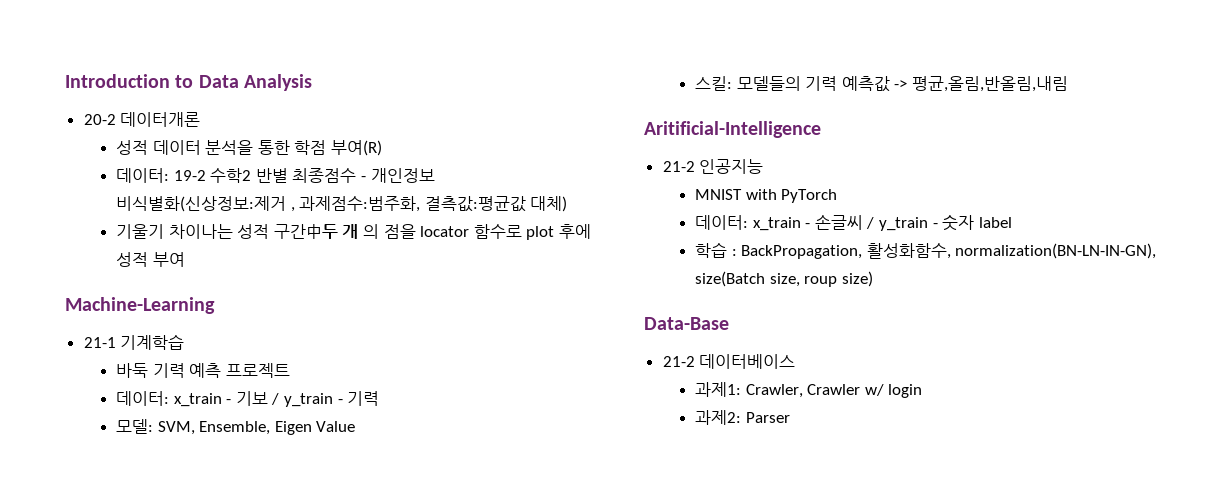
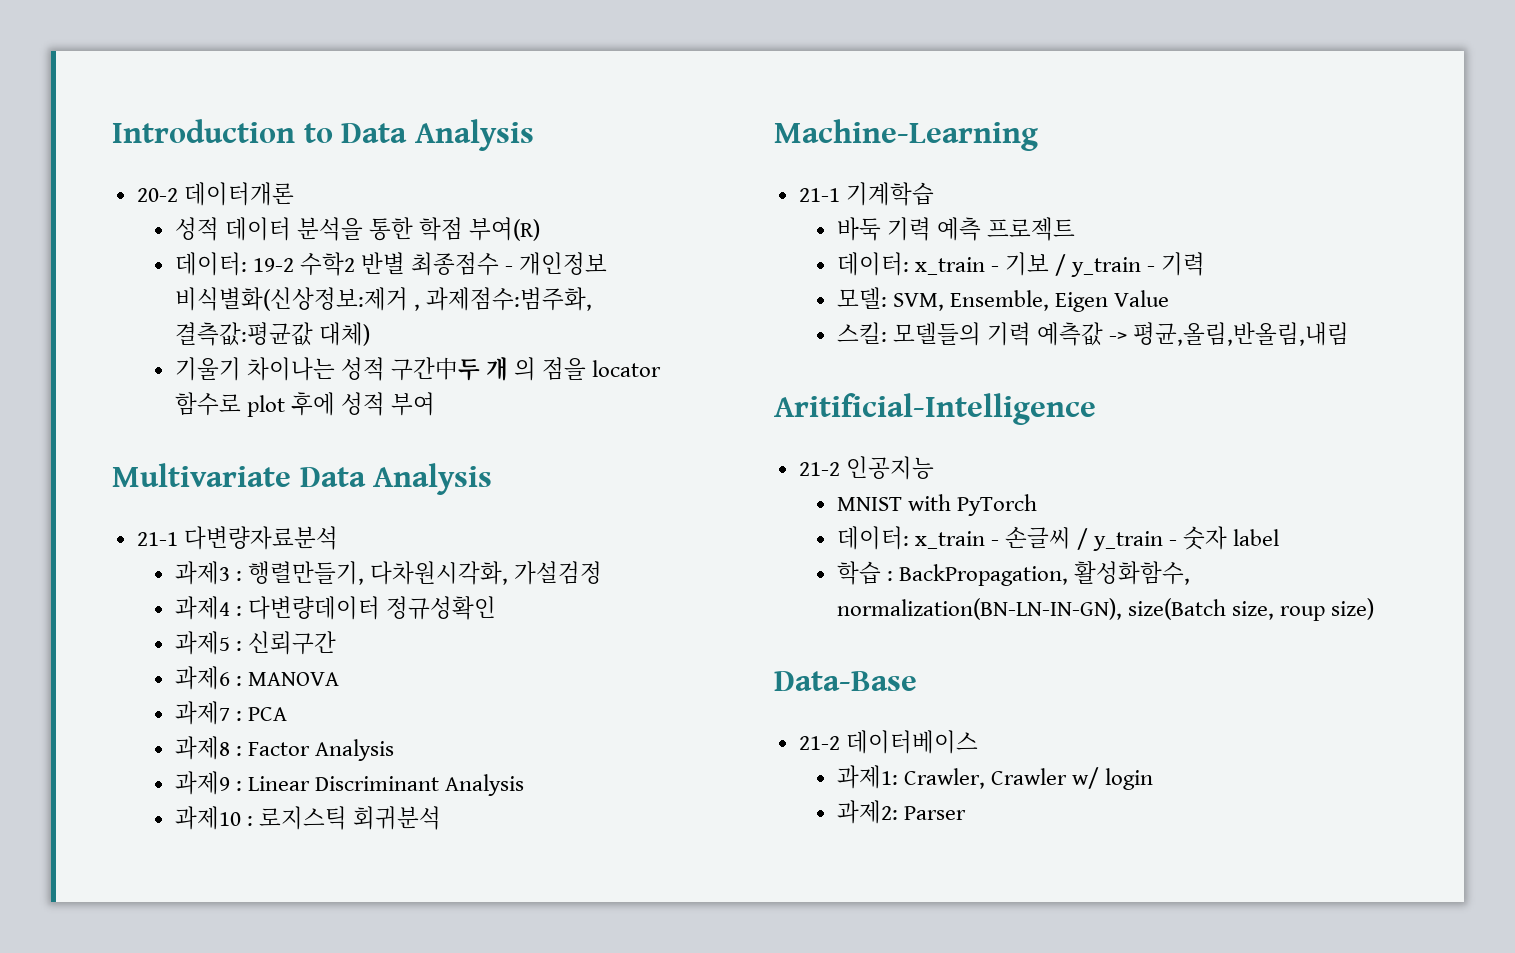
(185, 259) none -> [112,463,493,495] [136,526,338,550] [174,561,603,585] [174,596,496,620] [174,631,336,655] [174,666,339,690] [174,701,287,725] [174,736,394,761] [174,771,525,796] [174,806,441,830] // Multivariate Data Analysis // 21-1 다변량자료분석 // 과제3 : 행렬만들기, 다차원시각화, 가설검정 // 과제4 : 다변량데이터 정규성확인 // 과제5 : 신뢰구간 // 과제6 : MANOVA // 과제7 : PCA // 과제8 : Factor Analysis // 과제9 : Linear Discriminant Analysis // 과제10 : 로지스틱 회귀분석

